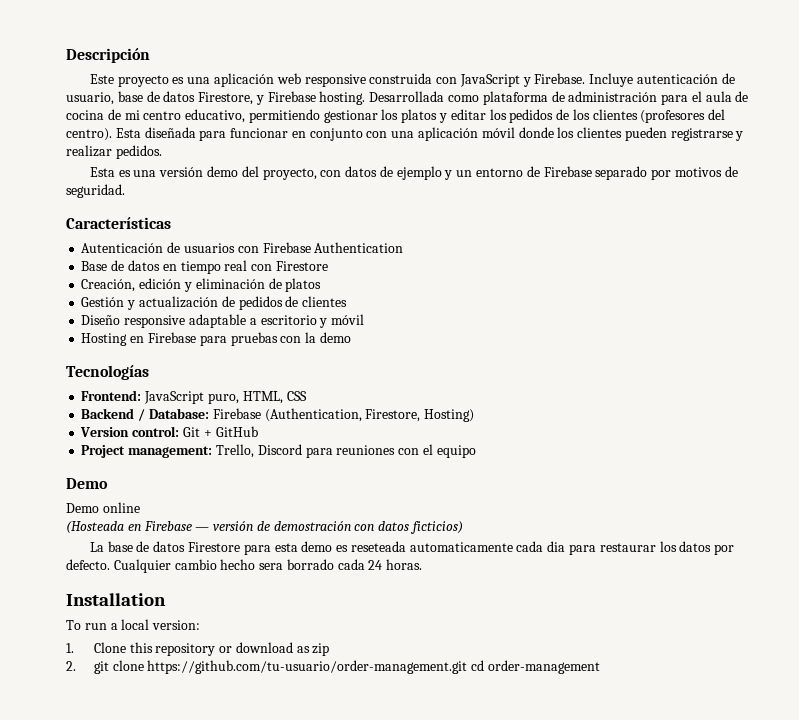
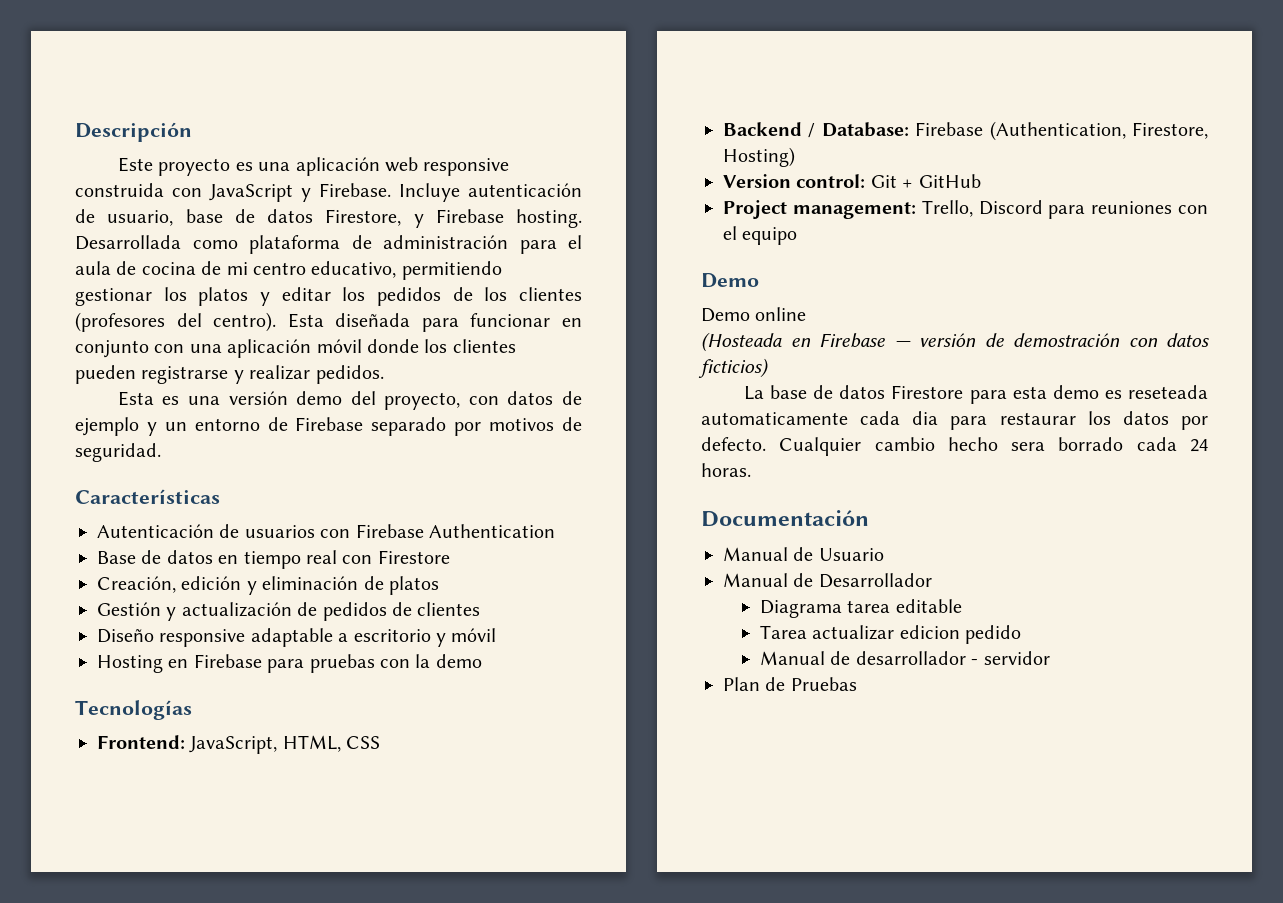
[144,391,239,404] JavaScript puro, -> [189,736,278,754] JavaScript,
[66,593,166,606] [66,619,201,630] [66,642,330,656] [66,660,600,674] Installation // To run a local version: // 1. Clone this repository or download as zip // 2. git clone https://github.com/tu-usuario/order-management.git cd order-management -> [701,510,869,527] [723,547,884,561] [723,573,932,588] [760,599,962,618] [760,625,1022,644] [760,651,1050,665] [723,677,857,691] Documentación // Manual de Usuario // Manual de Desarrollador // Diagrama tarea editable // Tarea actualizar edicion pedido // Manual de desarrollador - servidor // Plan de Pruebas

